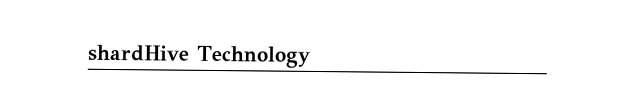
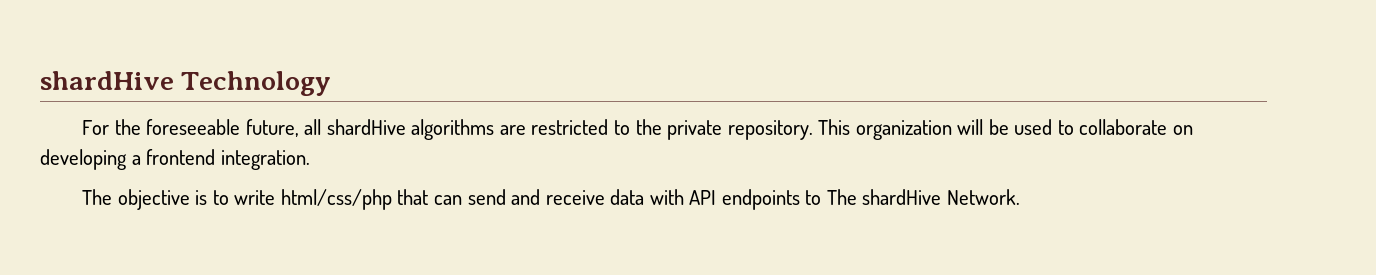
(311, 56) none -> [82,119,1193,140] [40,149,310,170] [82,189,1020,210] // For the foreseeable future, all shardHive algorithms are restricted to the private repository. This organization will be used to collaborate on developing a frontend integration. // The objective is to write html/css/php that can send and receive data with API endpoints to The shardHive Network.

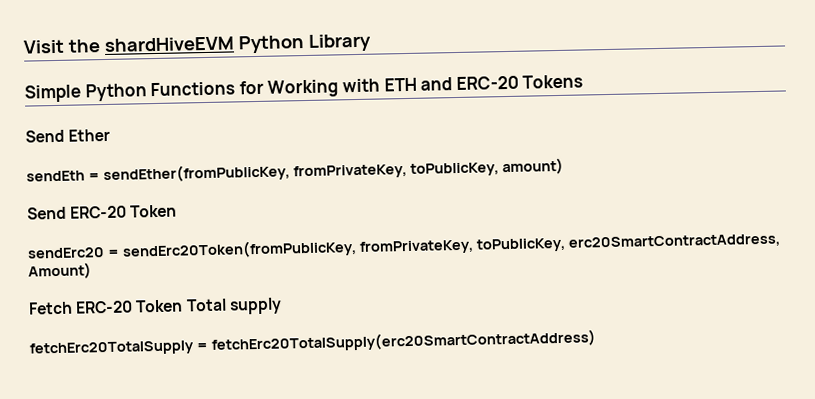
[40,71,332,96] [82,119,1193,140] [40,149,310,170] [82,189,1020,210] shardHive Technology // For the foreseeable future, all shardHive algorithms are restricted to the private repository. This organization will be used to collaborate on developing a frontend integration. // The objective is to write html/css/php that can send and receive data with API endpoints to The shardHive Network. -> [23,33,372,54] [24,74,584,103] [25,128,111,143] [26,157,564,184] [27,204,178,220] [27,233,780,260] [28,262,92,280] [28,297,282,315] [29,329,596,357] Visit the shardHiveEVM Python Library // Simple Python Functions for Working with ETH and ERC-20 Tokens // Send Ether // sendEth = sendEther(fromPublicKey, fromPrivateKey, toPublicKey, amount) // Send ERC-20 Token // sendErc20 = sendErc20Token(fromPublicKey, fromPrivateKey, toPublicKey, erc20SmartContractAddress, Amount) // Fetch ERC-20 Token Total supply // fetchErc20TotalSupply = fetchErc20TotalSupply(erc20SmartContractAddress)

